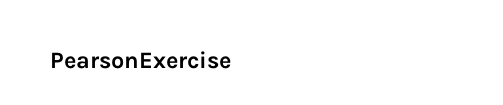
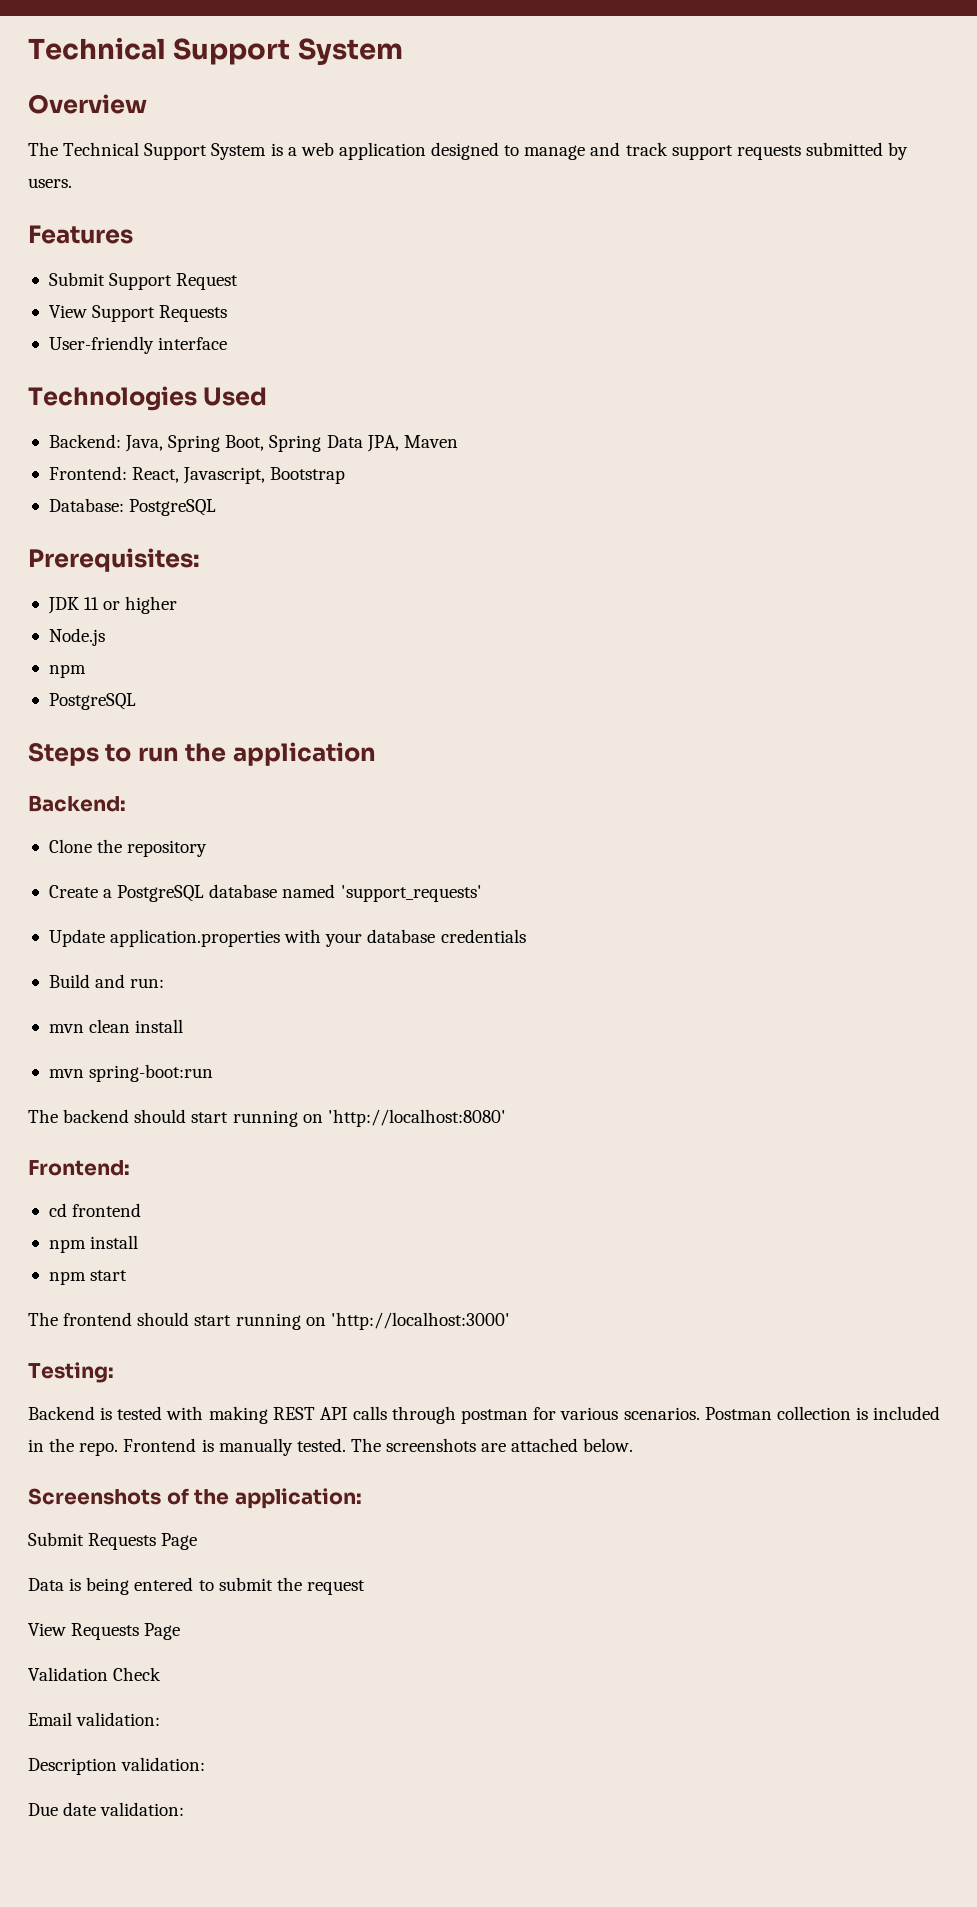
[50,51,231,69] PearsonExercise -> [28,37,403,65] [28,94,147,114] [28,142,909,160] [28,178,72,188] [28,225,133,244] [48,272,239,290] [48,305,228,322] [48,336,228,354] [28,386,268,411] [48,434,458,452] [48,466,346,484] [48,498,217,516] [28,548,200,572] [47,596,178,614] [48,628,105,646] [48,664,86,678] [48,693,136,710] [28,742,376,766] [28,795,126,812] [48,839,208,857] [48,884,482,902] [48,929,526,947] [48,974,165,988] [48,1019,184,1033] [48,1064,214,1082] [28,1109,506,1127] [28,1160,130,1176] [48,1203,142,1217] [48,1235,139,1253] [48,1270,128,1285] [28,1312,510,1330] [28,1362,114,1383] [28,1406,941,1424] [28,1438,634,1456] [28,1488,362,1509] [28,1532,198,1550] [28,1577,365,1595] [28,1623,181,1640] [28,1667,162,1681] [28,1712,161,1726] [28,1757,206,1775] [28,1802,185,1816] Technical Support System // Overview // The Technical Support System is a web application designed to manage and track support requests submitted by users. // Features // Submit Support Request // View Support Requests // User-friendly interface // Technologies Used // Backend: Java, Spring Boot, Spring Data JPA, Maven // Frontend: React, Javascript, Bootstrap // Database: PostgreSQL // Prerequisites: // JDK 11 or higher // Node.js // npm // PostgreSQL // Steps to run the application // Backend: // Clone the repository // Create a PostgreSQL database named 'support_requests' // Update application.properties with your database credentials // Build and run: // mvn clean install // mvn spring-boot:run // The backend should start running on 'http://localhost:8080' // Frontend: // cd frontend // npm install // npm start // The frontend should start running on 'http://localhost:3000' // Testing: // Backend is tested with making REST API calls through postman for various scenarios. Postman collection is included in the repo. Frontend is manually tested. The screenshots are attached below. // Screenshots of the application: // Submit Requests Page // Data is being entered to submit the request // View Requests Page // Validation Check // Email validation: // Description validation: // Due date validation:

